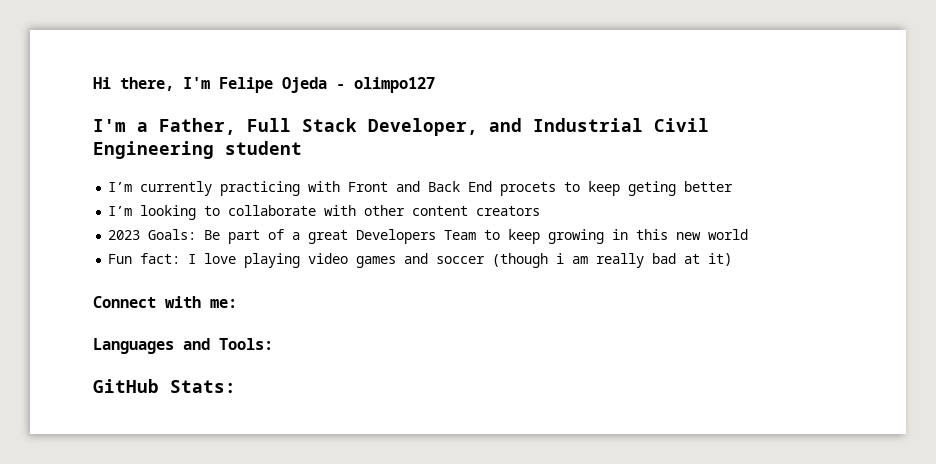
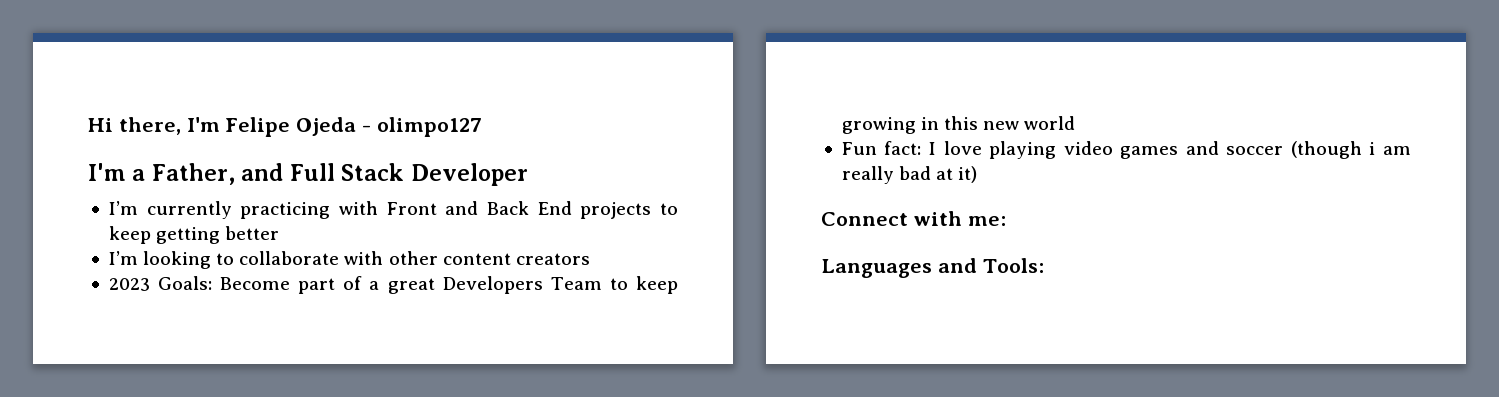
(236, 126) none -> [241,163,284,181] and
[368,118,709,136] [93,141,302,159] Developer, and Industrial Civil Engineering student -> [410,163,528,186] Developer
[500,181,677,196] procets to keep geting -> [580,202,679,219] [108,226,221,244] projects to keep getting
[204,230,221,240] Be -> [220,277,291,290] Become
[93,379,236,393] // GitHub Stats: -> (1044, 265) none

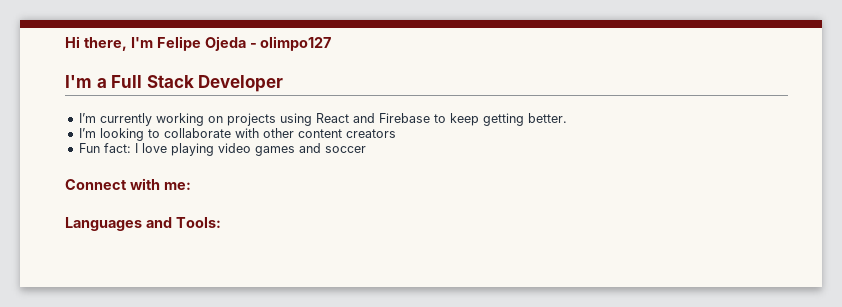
[151,163,284,185] Father, and -> (107, 83) none
[240,201,652,219] practicing with Front and Back End projects -> [155,113,430,126] working on projects using React and Firebase
[225,226,280,240] better -> [527,113,567,123] better.
[108,276,678,294] [841,116,1076,134] // 2023 Goals: Become part of a great Developers Team to keep growing in this new world -> (396, 133) none
[1290,141,1411,159] [841,166,978,184] (though i am really bad at it) -> (366, 149) none

